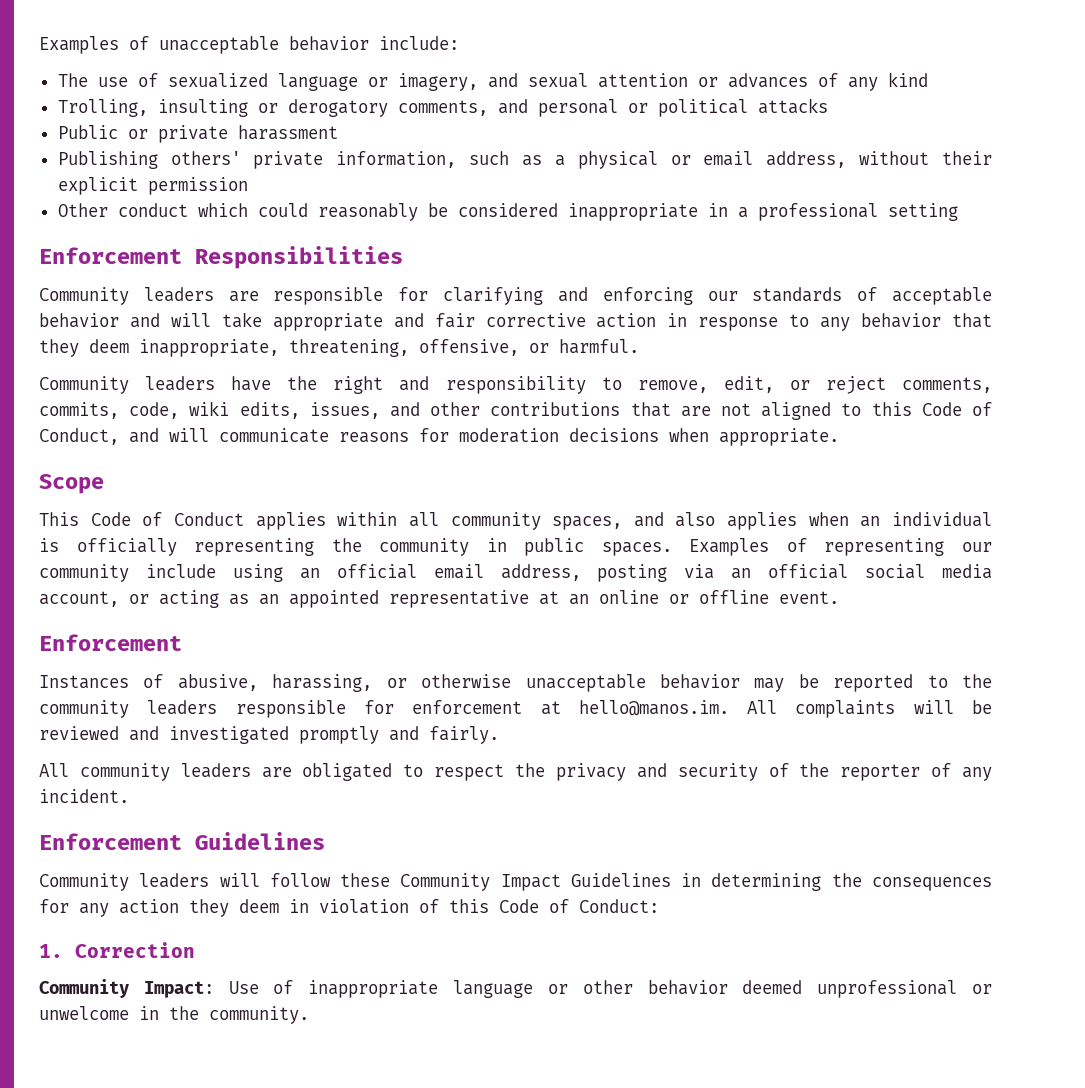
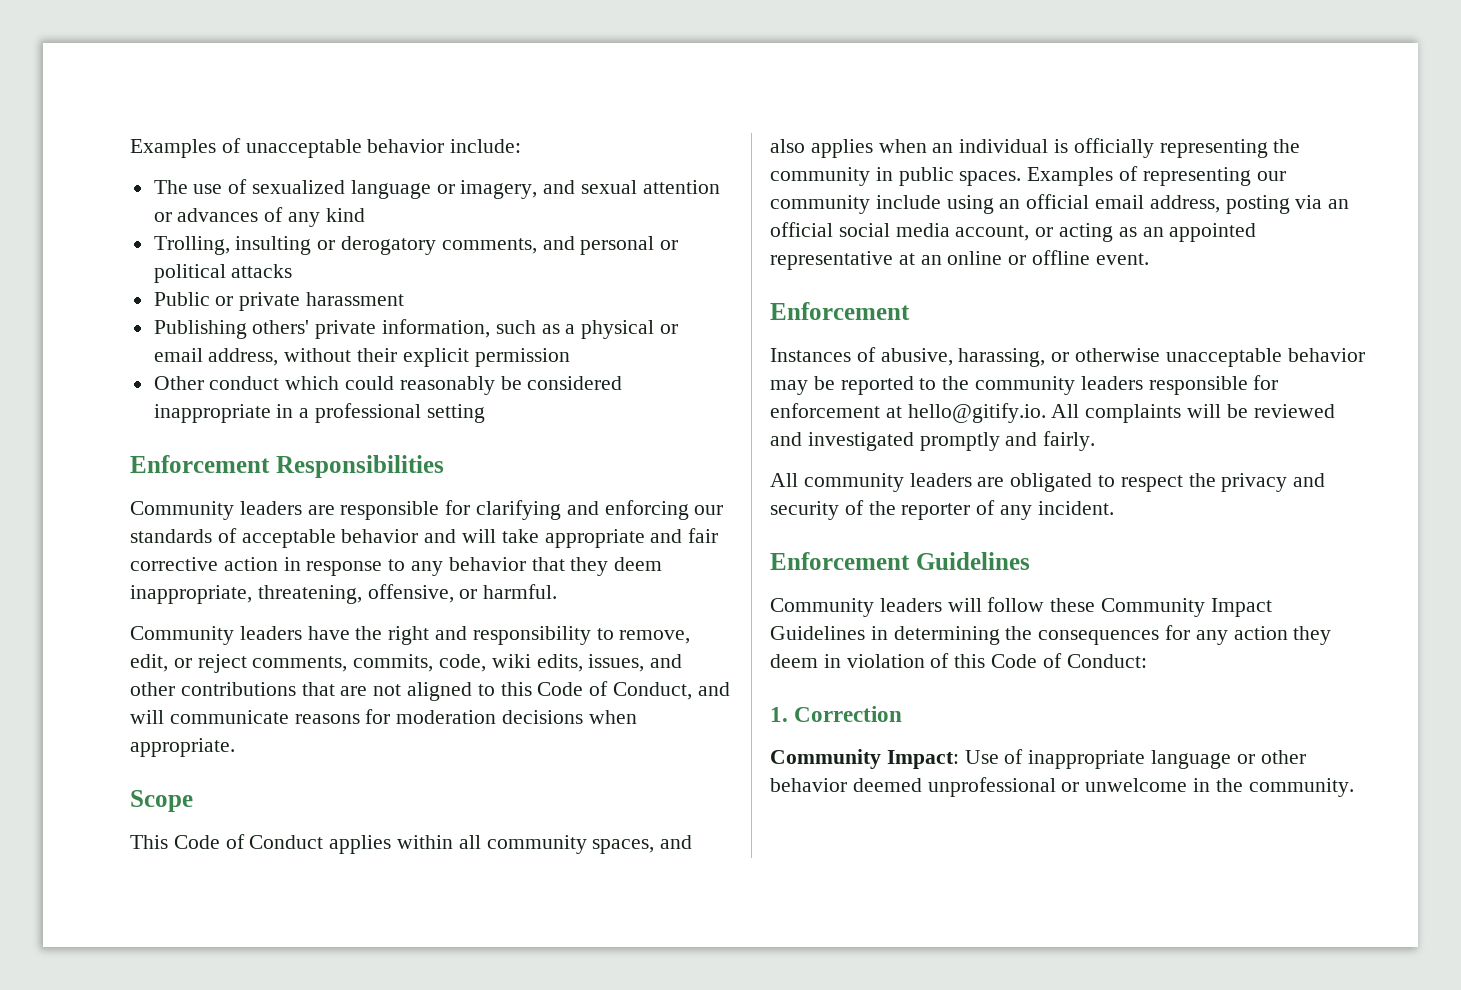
[578,700,729,716] hello@manos.im. -> [907,403,1046,423] hello@gitify.io.

